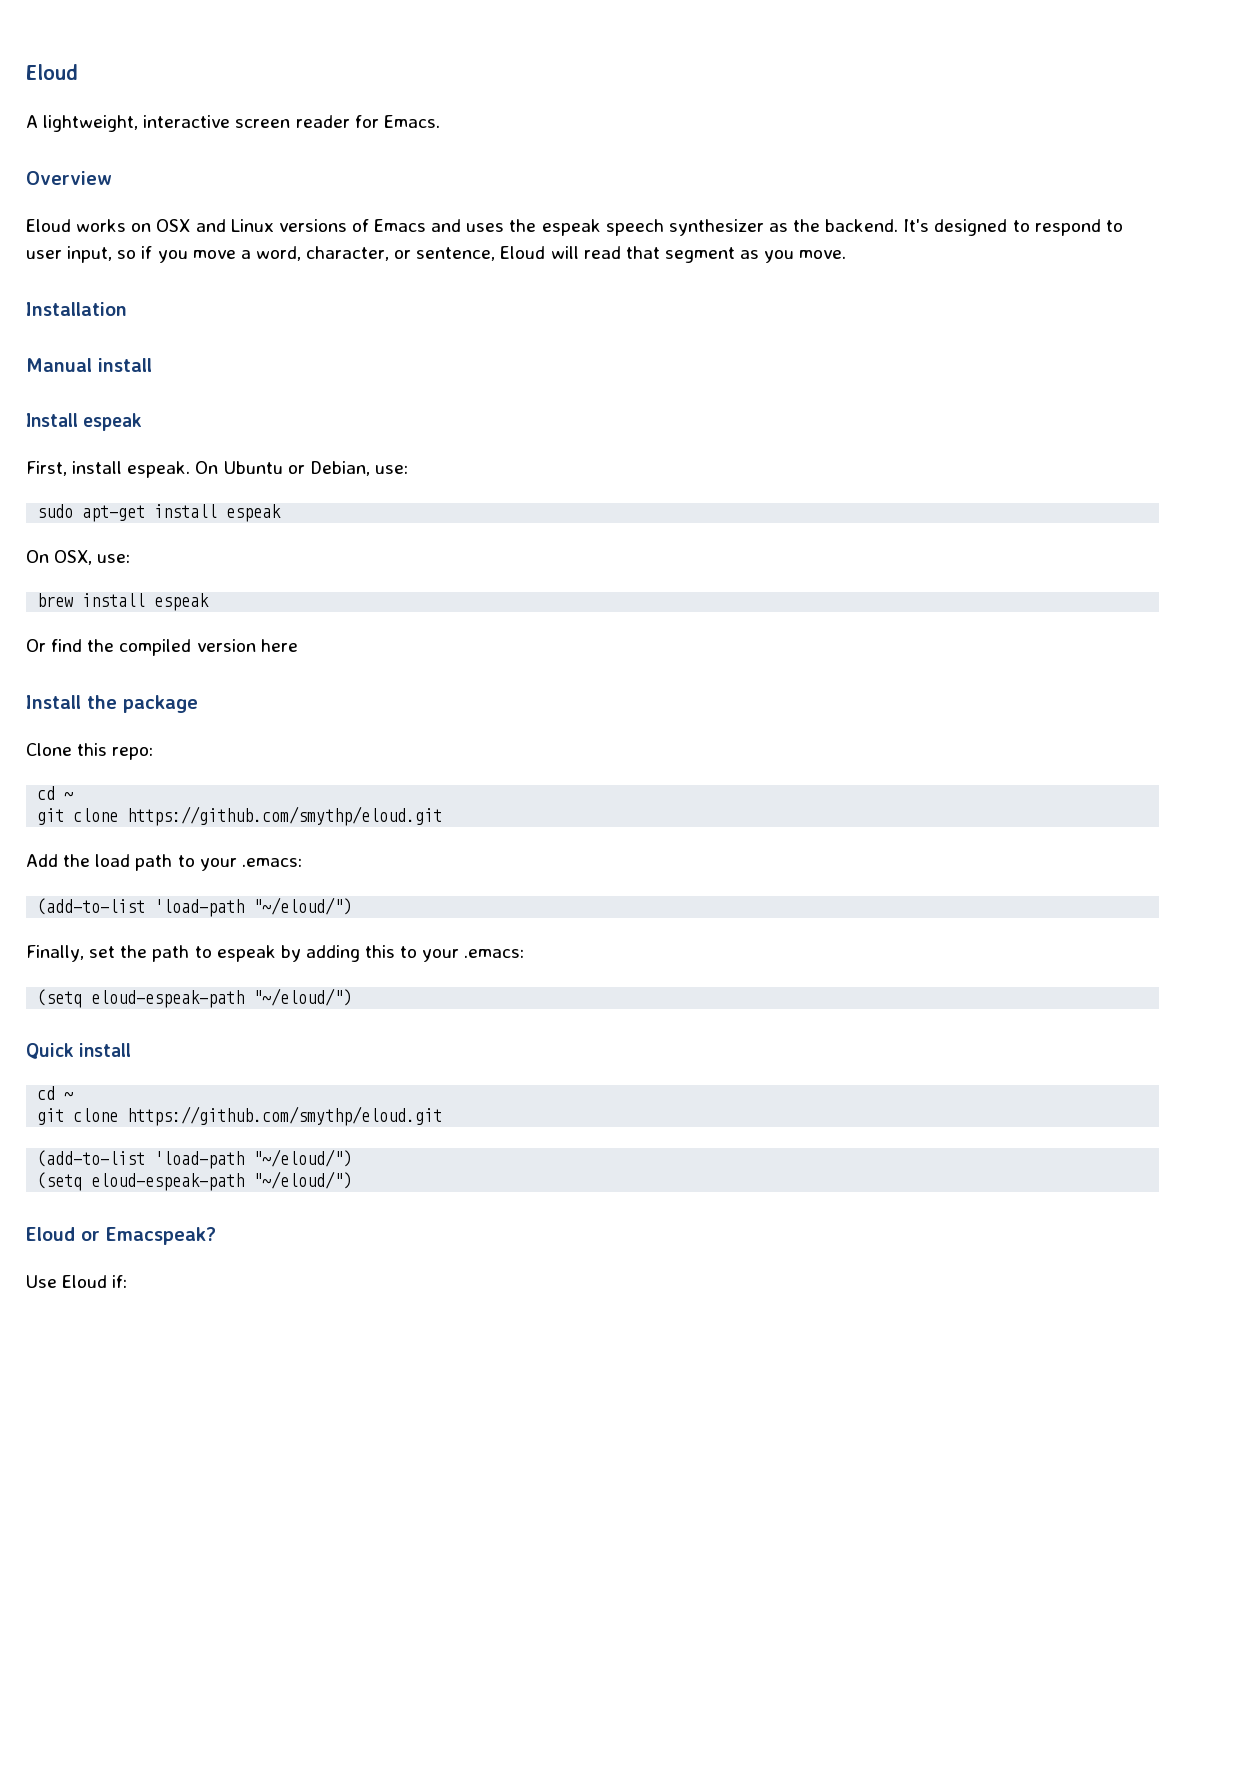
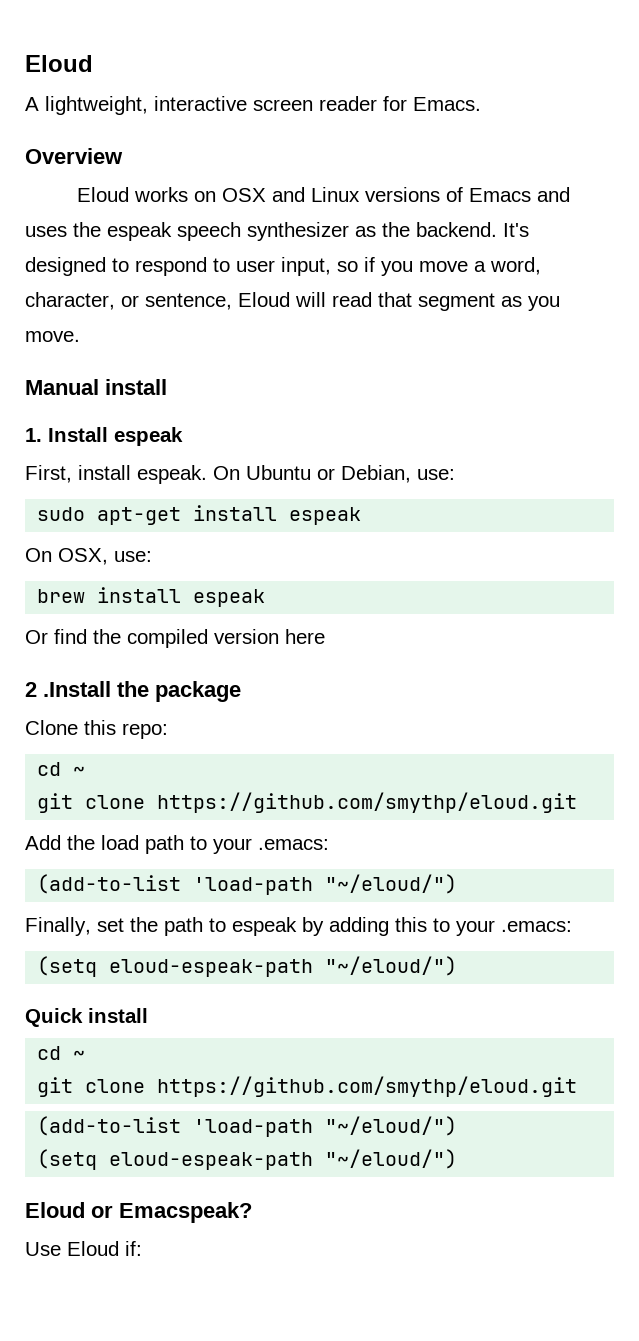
[26,302,127,316] // Installation -> (80, 336) none
(152, 365) none -> [25,428,42,442] 1.
[26,695,81,709] Install -> [25,681,111,697] 2 .Install

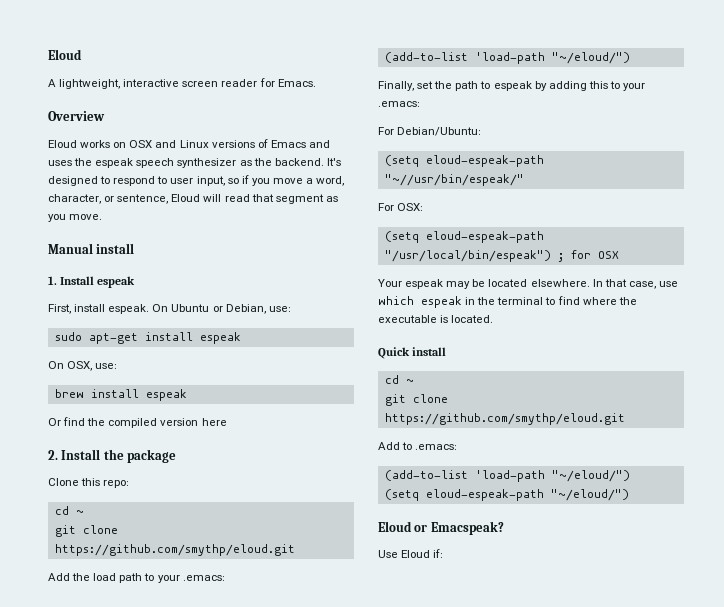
[25,681,111,697] 2 .Install -> [48,449,101,460] 2. Install
[37,956,458,977] // (setq eloud-espeak-path "~/eloud/") -> [378,127,482,136] [384,155,544,167] [384,174,524,186] [378,203,424,211] [384,231,544,243] [384,250,619,262] [378,279,678,289] [378,296,637,308] [378,315,494,323] // For Debian/Ubuntu: // (setq eloud-espeak-path "~//usr/bin/espeak/" // For OSX: // (setq eloud-espeak-path "/usr/local/bin/espeak") ; for OSX // Your espeak may be located elsewhere. In that case, use which espeak in the terminal to find where the executable is located.
(578, 1086) none -> [378,442,458,450] // Add to .emacs:

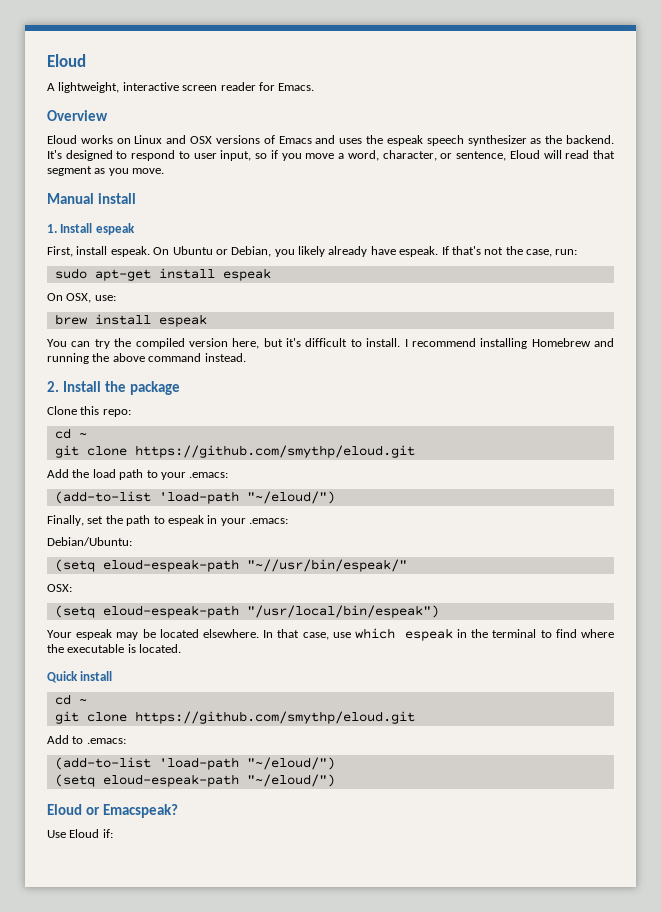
[129,140,209,148] OSX and Linux -> [134,135,213,144] Linux and OSX
[268,306,291,312] use: -> [274,246,578,257] you likely already have espeak. If that's not the case, run:
[48,417,227,428] Or find the compiled version here -> [47,338,614,349] [47,353,246,364] You can try the compiled version here, but it's difficult to install. I recommend installing Homebrew and running the above command instead.
[534,81,646,91] [378,101,420,107] [378,127,394,135] by adding this to your .emacs: // For -> [207,515,288,526] in your .emacs: //
[378,203,394,211] For -> (407, 565) none
[557,250,619,262] ; for OSX -> (439, 611) none

